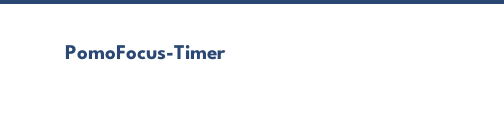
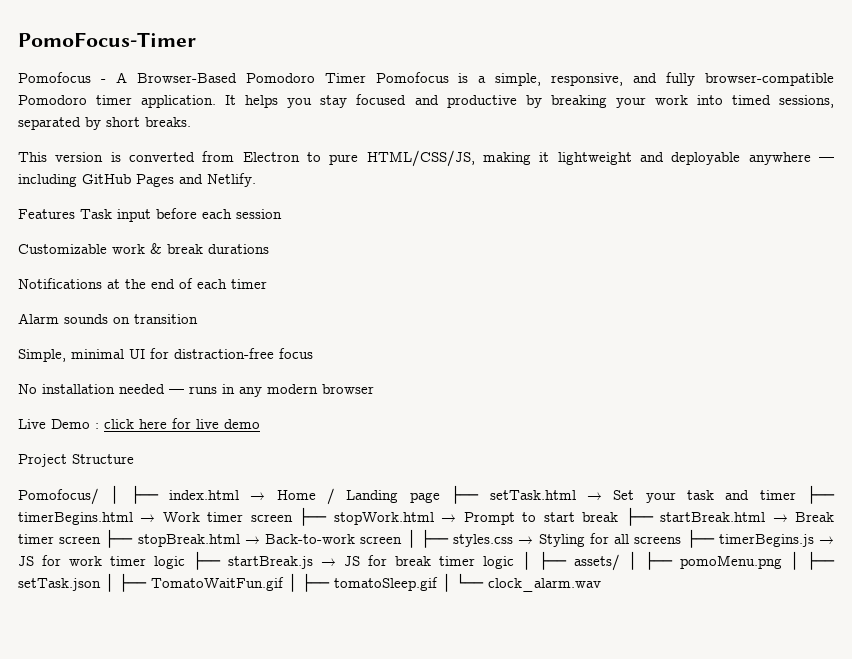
(226, 52) none -> [18,72,834,86] [18,94,834,108] [18,117,191,130] [18,150,835,167] [18,173,256,187] [18,208,282,222] [18,243,269,254] [18,278,267,289] [18,313,198,324] [18,348,313,362] [18,384,374,397] [18,418,260,429] [18,454,134,467] [18,485,836,505] [18,507,834,526] [18,529,835,548] [18,551,835,571] [18,573,601,592] // Pomofocus - A Browser-Based Pomodoro Timer Pomofocus is a simple, responsive, and fully browser-compatible Pomodoro timer application. It helps you stay focused and productive by breaking your work into timed sessions, separated by short breaks. // This version is converted from Electron to pure HTML/CSS/JS, making it lightweight and deployable anywhere — including GitHub Pages and Netlify. // Features Task input before each session // Customizable work & break durations // Notifications at the end of each timer // Alarm sounds on transition // Simple, minimal UI for distraction-free focus // No installation needed — runs in any modern browser // Live Demo : click here for live demo // Project Structure // Pomofocus/ │ ├── index.html → Home / Landing page ├── setTask.html → Set your task and timer ├── timerBegins.html → Work timer screen ├── stopWork.html → Prompt to start break ├── startBreak.html → Break timer screen ├── stopBreak.html → Back-to-work screen │ ├── styles.css → Styling for all screens ├── timerBegins.js → JS for work timer logic ├── startBreak.js → JS for break timer logic │ ├── assets/ │ ├── pomoMenu.png │ ├── setTask.json │ ├── TomatoWaitFun.gif │ ├── tomatoSleep.gif │ └── clock_alarm.wav

